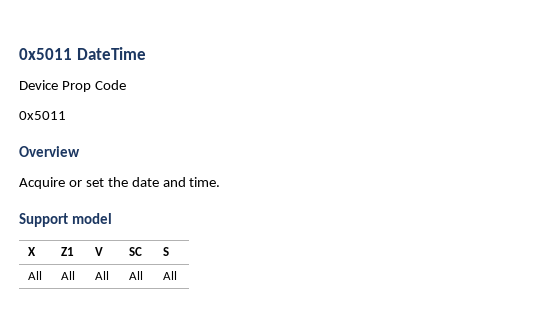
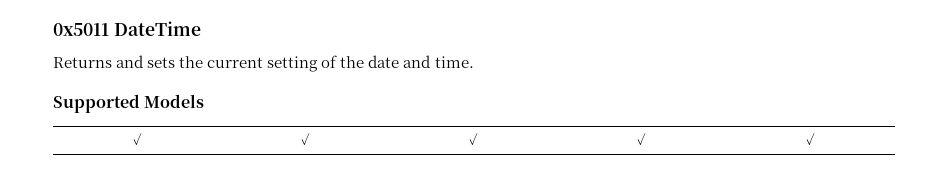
[19,80,126,92] [19,111,66,120] [19,146,80,157] [19,177,221,189] [19,213,113,227] [28,247,37,256] [61,247,75,256] [95,247,104,256] [129,247,143,256] [163,247,170,256] [28,271,43,280] [61,271,76,280] [95,271,110,280] [129,271,144,280] [163,271,178,280] Device Prop Code // 0x5011 // Overview // Acquire or set the date and time. // Support model // X | Z1 | V | SC | S // All | All | All | All | All -> [53,55,474,72] [53,94,205,113] [133,133,142,145] [301,133,310,145] [468,133,478,145] [637,133,646,145] [805,133,815,145] Returns and sets the current setting of the date and time. // Supported Models // ✓ | ✓ | ✓ | ✓ | ✓

